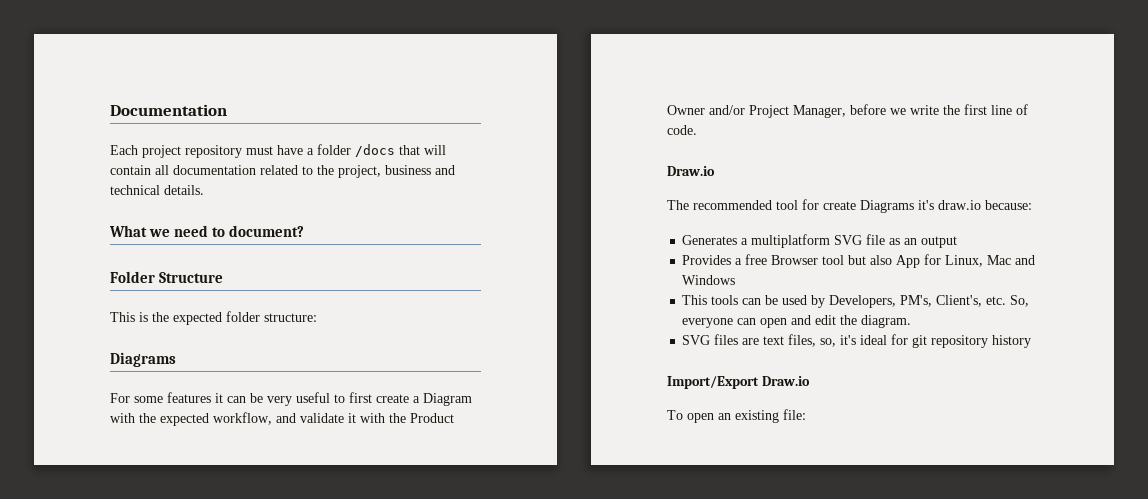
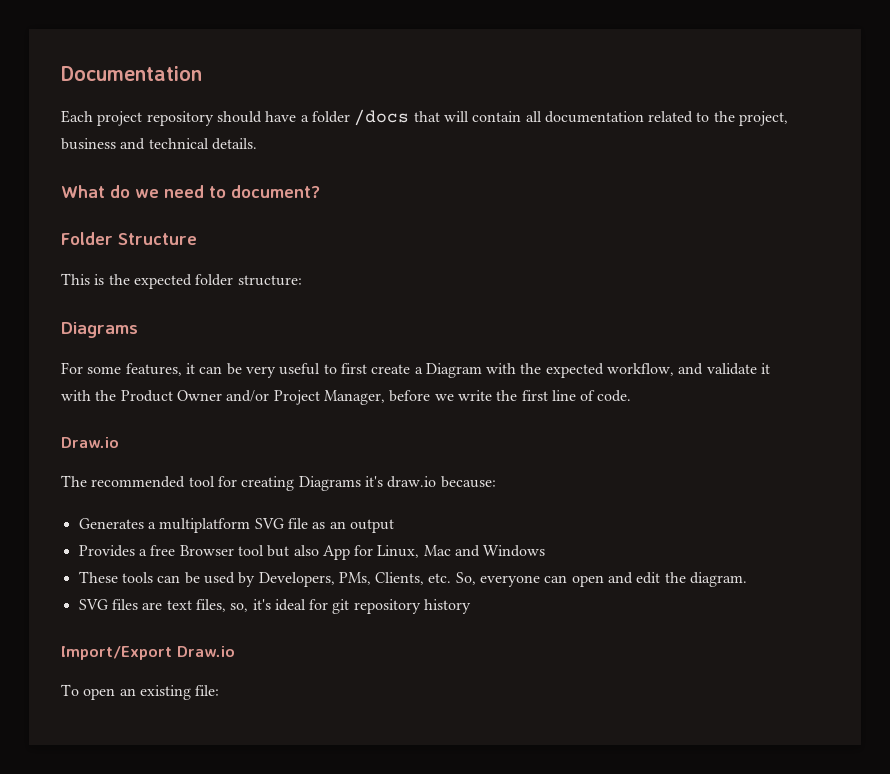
[246,146,273,155] must -> [216,111,262,123] should
(147, 231) none -> [110,185,130,198] do
[167,392,211,403] features -> [125,363,182,376] features,
[823,201,856,210] create -> [241,476,295,491] creating
[682,295,708,305] This -> [78,571,118,583] These
[900,295,983,307] PM's, Client's, -> [338,572,425,585] PMs, Clients,

